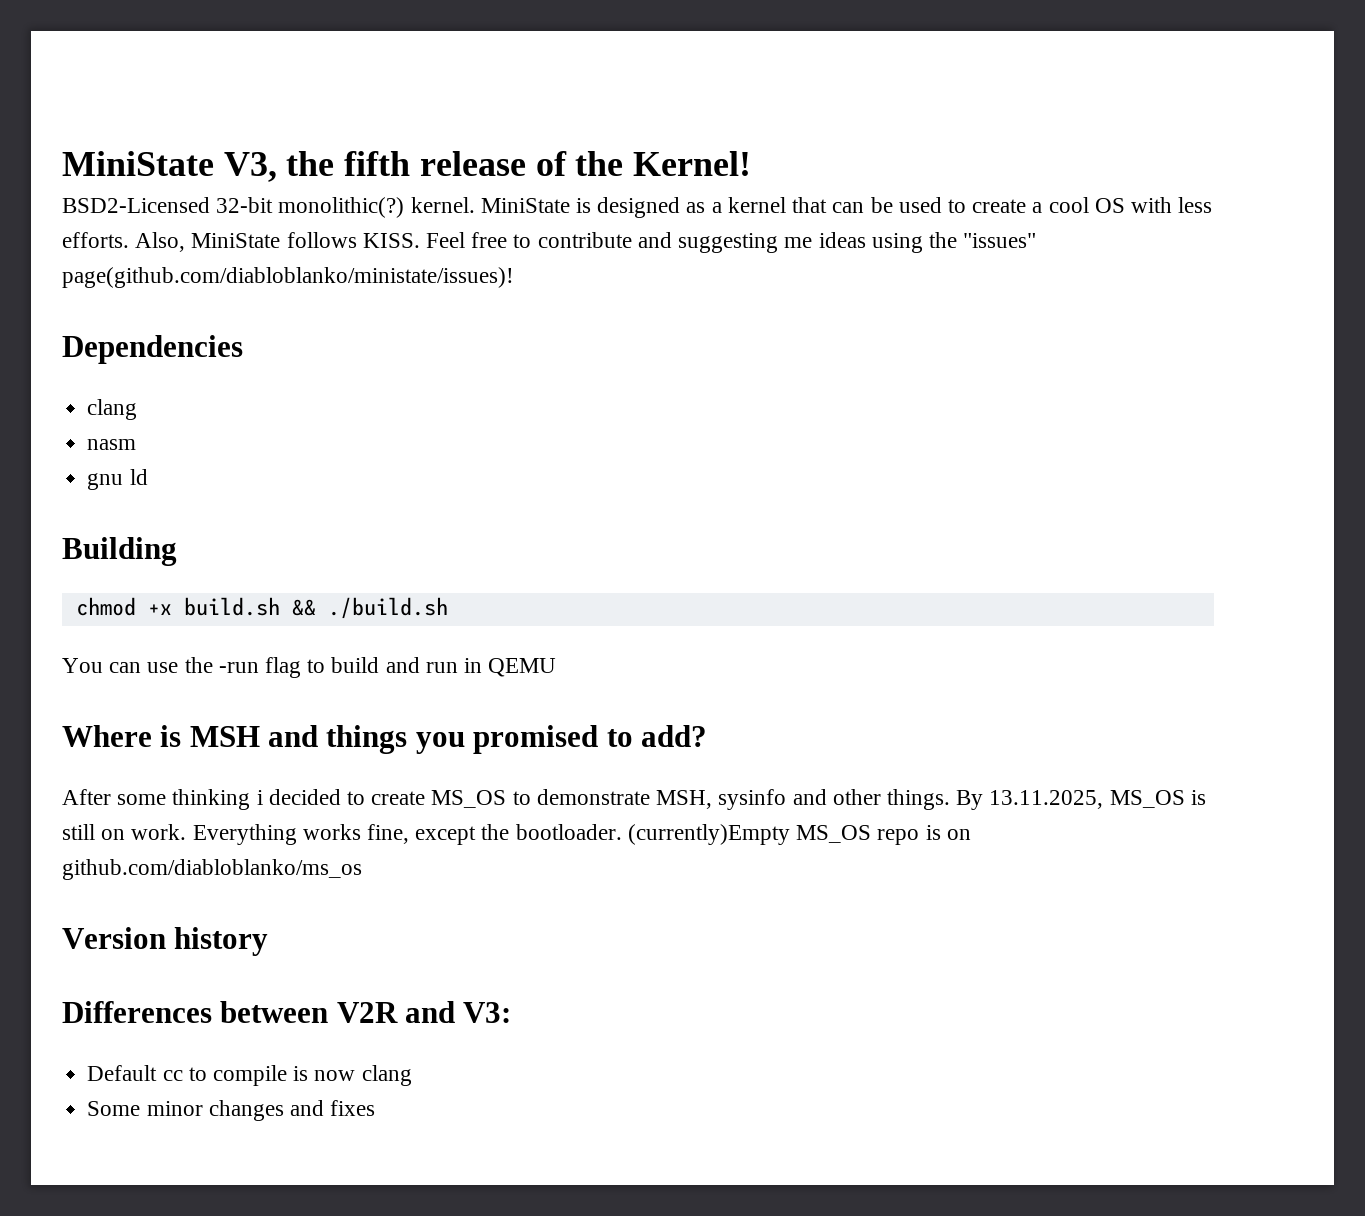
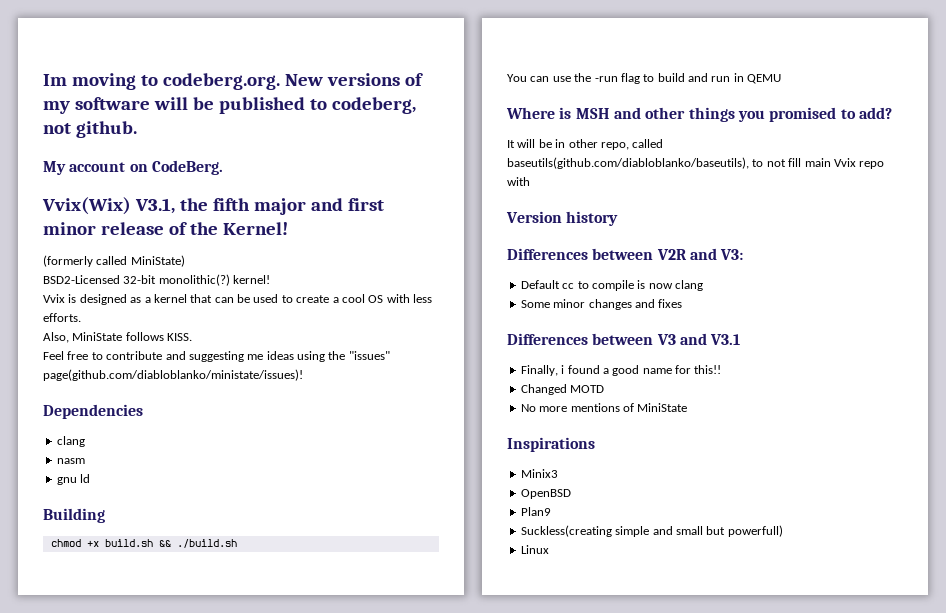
[62,151,411,182] MiniState V3, the fifth -> [43,73,423,90] [43,97,416,114] [43,121,137,138] [43,160,223,175] [42,197,384,215] [43,222,96,235] Im moving to codeberg.org. New versions of my software will be published to codeberg, not github. // My account on CodeBerg. // Vvix(Wix) V3.1, the fifth major and first minor
(752, 163) none -> [43,255,185,267] // (formerly called MiniState)
[410,197,570,213] kernel. MiniState -> [233,275,271,284] [43,294,65,303] kernel! // Vvix
(129, 240) none -> (81, 317) //
(420, 240) none -> (193, 337) //
(319, 736) none -> [645,107,686,119] other
[62,789,1206,810] [62,824,971,845] [62,859,362,880] After some thinking i decided to create MS_OS to demonstrate MSH, sysinfo and other things. By 13.11.2025, MS_OS is still on work. Everything works fine, except the bootloader. (currently)Empty MS_OS repo is on github.com/diabloblanko/ms_os -> [507,139,664,150] [507,157,885,169] [507,177,530,186] It will be in other repo, called baseutils(github.com/diabloblanko/baseutils), to not fill main Vvix repo with
(376, 1108) none -> [507,333,741,345] [520,365,722,376] [520,384,605,395] [520,403,688,412] [507,437,595,452] [520,469,558,478] [520,489,571,499] [520,507,551,516] [520,525,783,537] [520,545,549,554] // Differences between V3 and V3.1 // Finally, i found a good name for this!! // Changed MOTD // No more mentions of MiniState // Inspirations // Minix3 // OpenBSD // Plan9 // Suckless(creating simple and small but powerfull) // Linux

